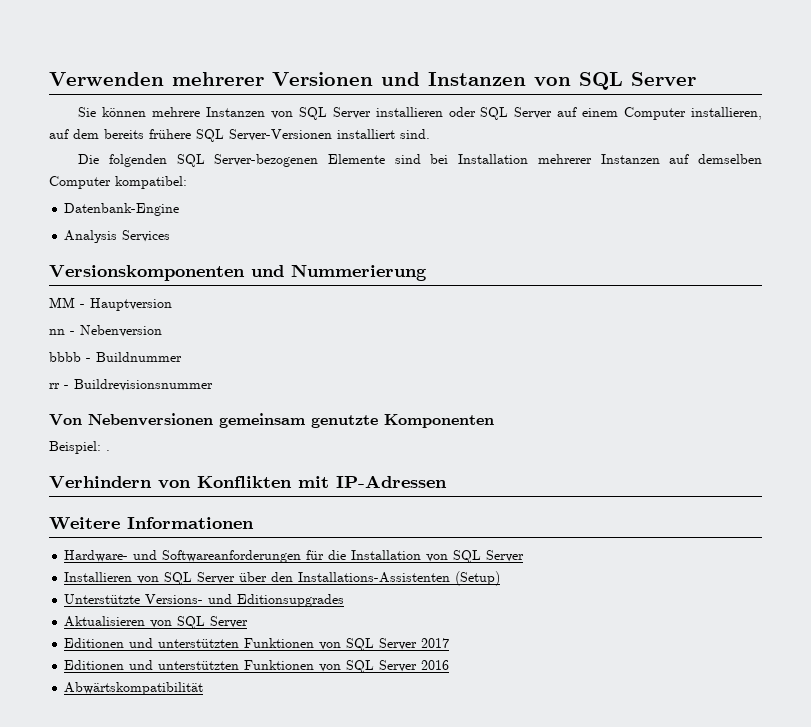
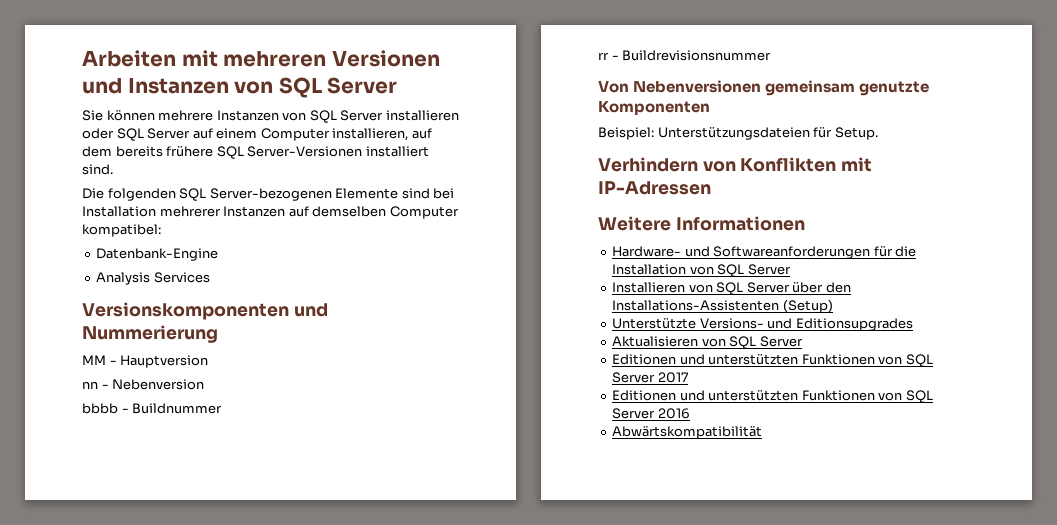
[49,72,264,86] Verwenden mehrerer -> [82,50,327,67] Arbeiten mit mehreren
[106,450,110,451] . -> [657,127,878,140] Unterstützungsdateien für Setup.

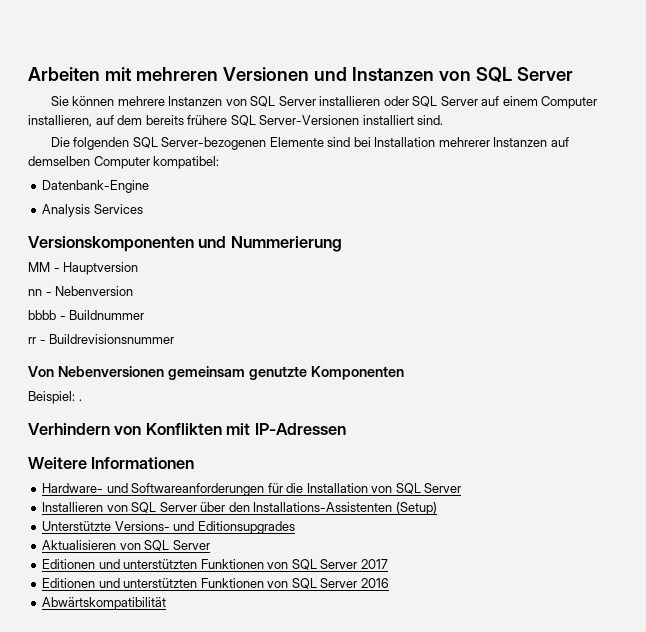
[657,127,878,140] Unterstützungsdateien für Setup. -> [78,399,82,401] .

